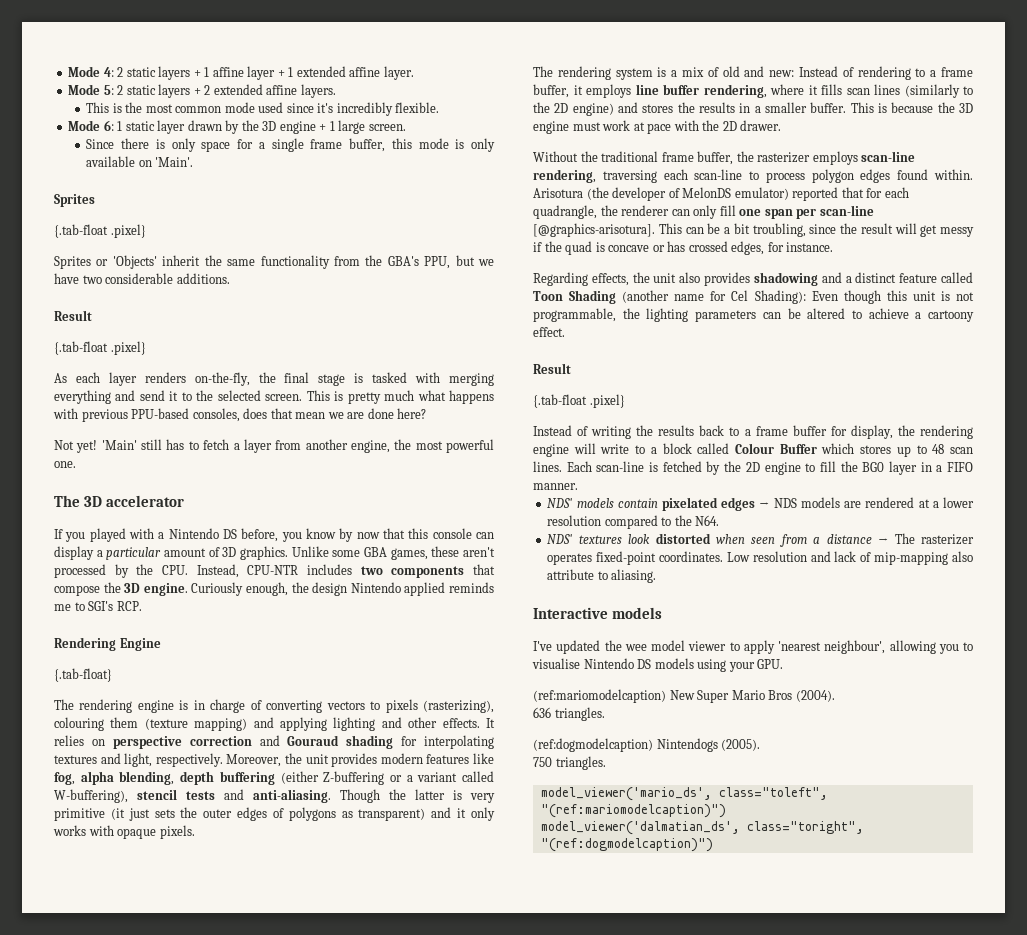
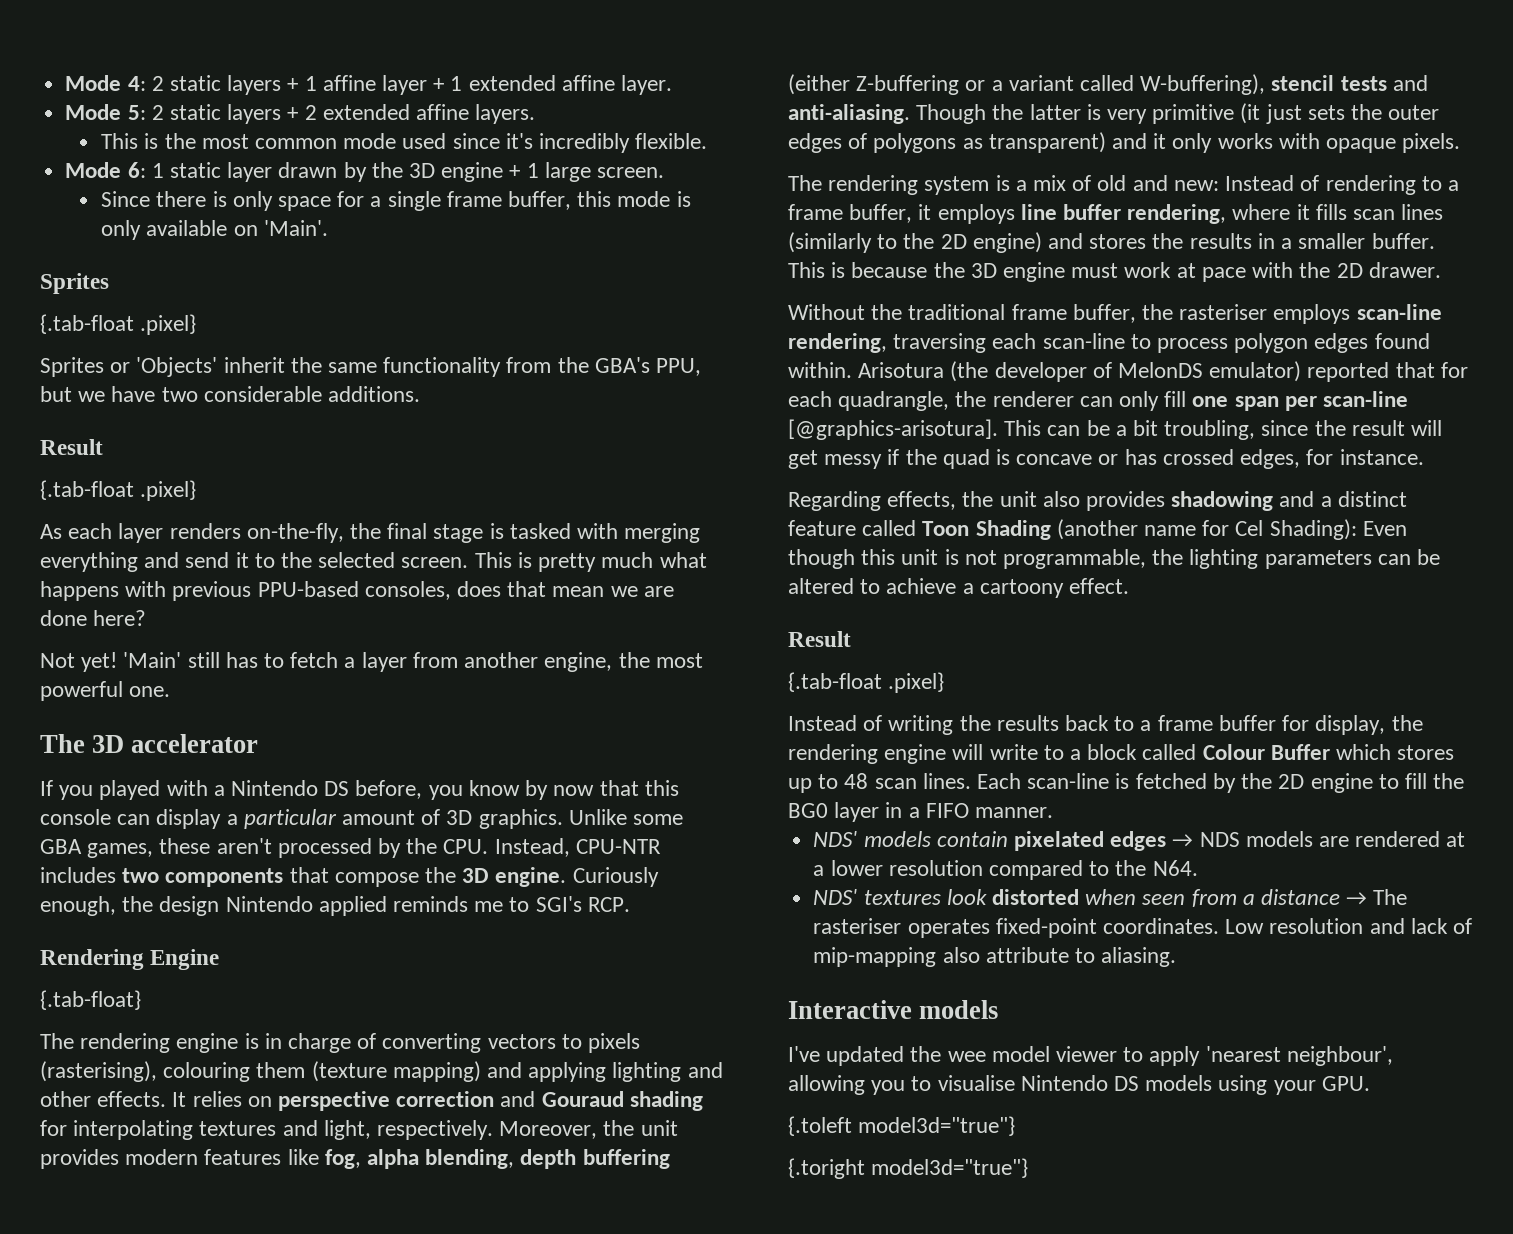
[422,700,494,713] (rasterizing), -> [40,1061,157,1082] (rasterising),
[757,152,811,163] rasterizer -> [1179,304,1268,320] rasteriser
[921,534,974,545] rasterizer -> [813,918,902,934] rasteriser
[533,689,835,703] [533,707,605,721] [533,738,761,752] [533,756,606,770] [540,787,828,801] [540,804,726,818] [540,821,864,835] [540,838,713,852] (ref:mariomodelcaption) New Super Mario Bros (2004). // 636 triangles. // (ref:dogmodelcaption) Nintendogs (2005). // 750 triangles. // model_viewer('mario_ds', class="toleft", "(ref:mariomodelcaption)") // model_viewer('dalmatian_ds', class="toright", "(ref:dogmodelcaption)") -> [788,1116,1016,1136] [788,1158,1029,1179] {.toleft model3d="true"} // {.toright model3d="true"}

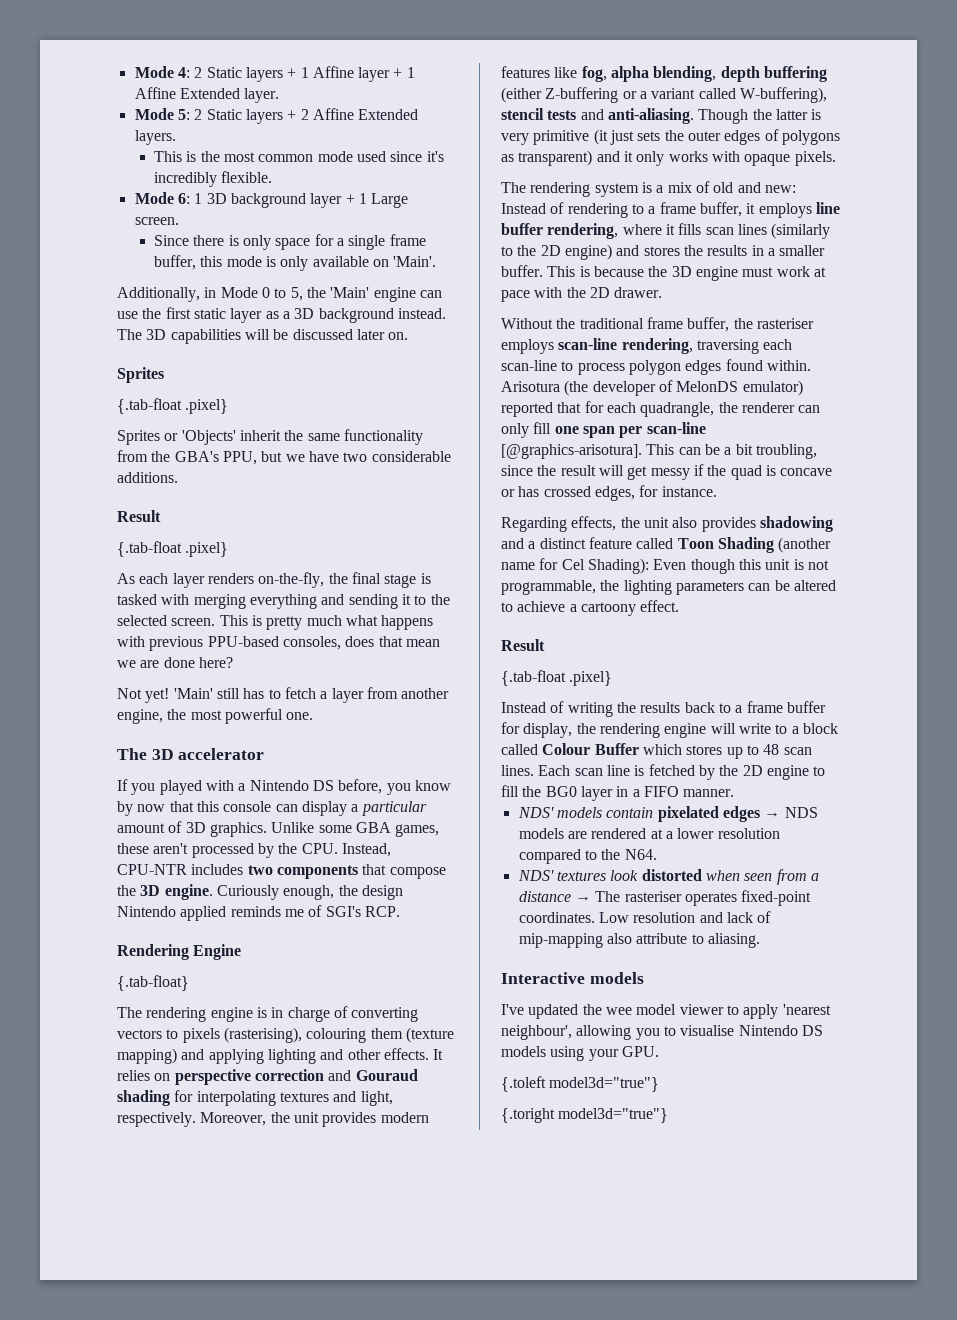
[169,75,221,91] static -> [206,67,242,78] Static
[322,75,615,95] affine layer + 1 extended affine -> [312,66,415,82] [134,87,240,99] Affine layer + 1 Affine Extended
[169,104,221,120] static -> [206,109,242,120] Static
[322,104,469,120] extended affine -> [312,108,419,120] Affine Extended
[169,162,591,182] static layer drawn by the 3D engine + 1 large -> [206,193,409,208] 3D background layer + 1 Large
(328, 228) none -> [117,287,442,302] [117,307,446,323] [117,329,409,344] // Additionally, in Mode 0 to 5, the 'Main' engine can use the first static layer as a 3D background instead. The 3D capabilities will be discussed later on.
[185,552,230,568] send -> [348,594,398,609] sending
[509,897,530,912] to -> [308,905,323,917] of
[1027,773,1110,789] scan-line -> [574,765,630,776] scan line

